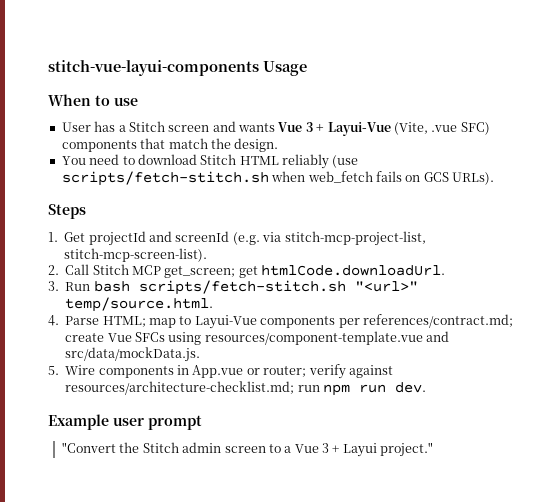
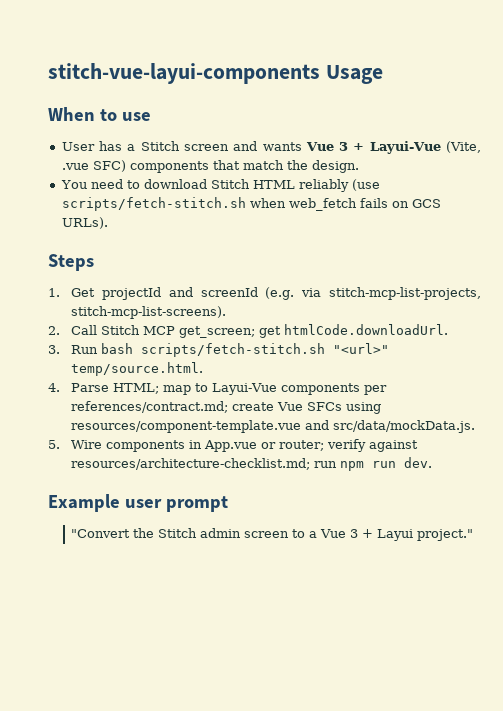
[284,231,426,246] [64,248,208,262] stitch-mcp-project-list, stitch-mcp-screen-list). -> [328,287,481,300] [71,306,227,319] stitch-mcp-list-projects, stitch-mcp-list-screens).

